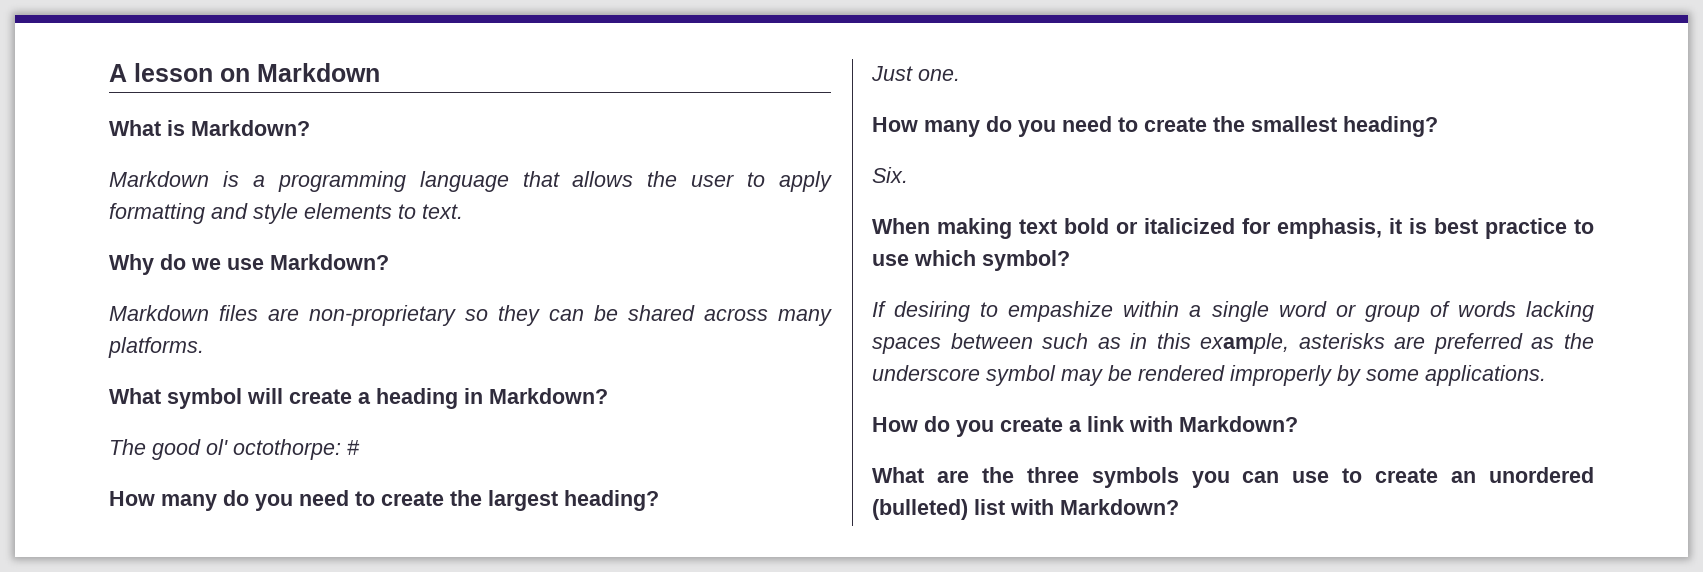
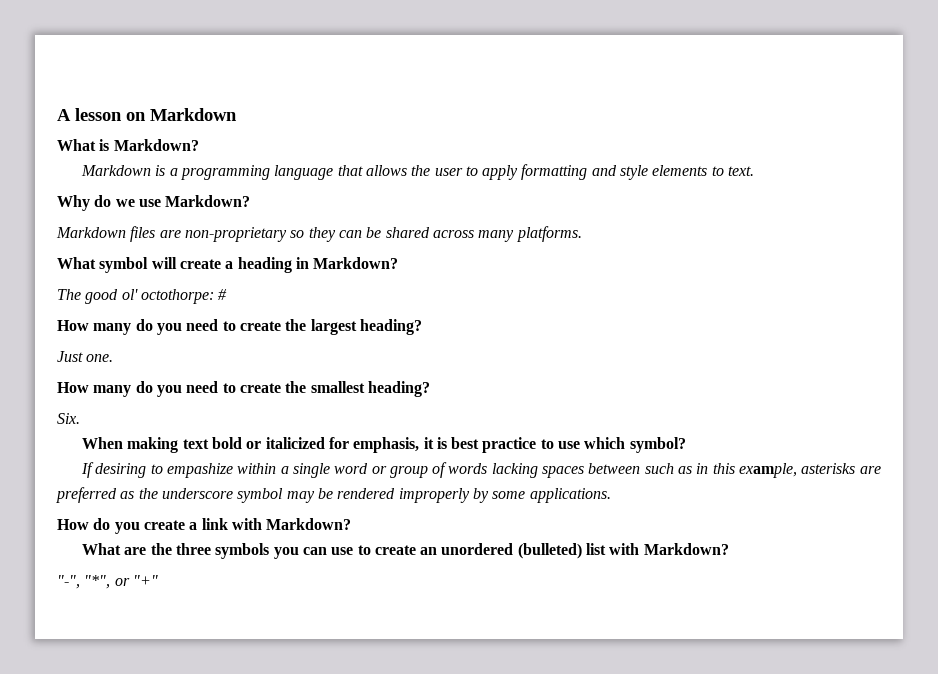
(1179, 507) none -> [57,575,158,589] // "-", "*", or "+"

